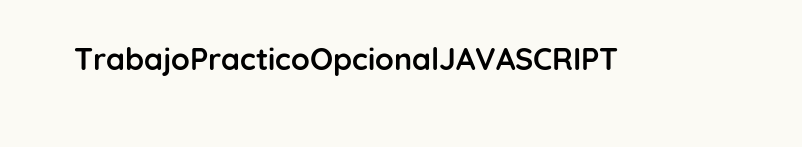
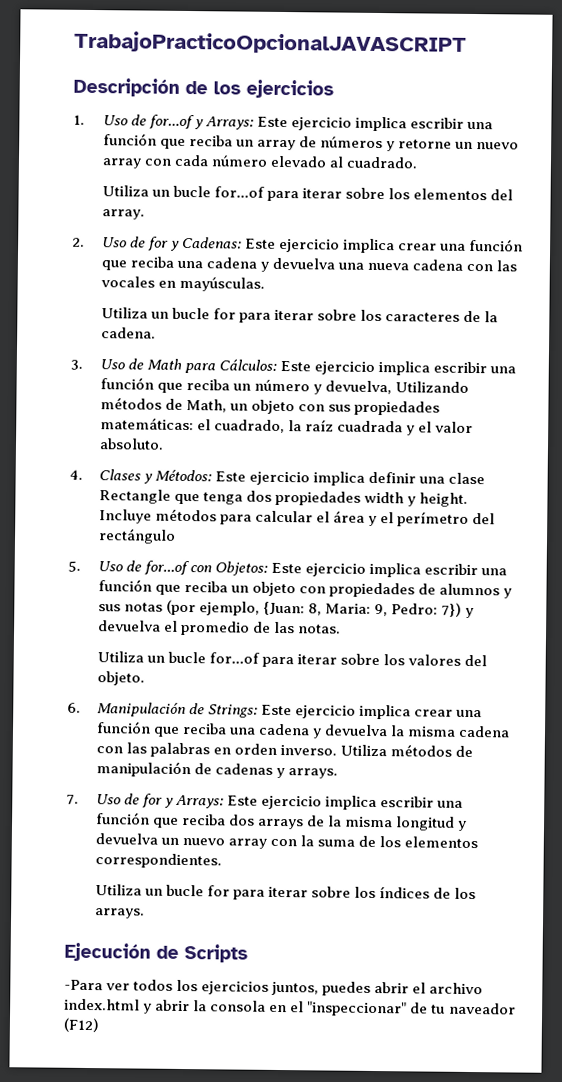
(618, 61) none -> [73,77,334,99] [73,114,494,132] [102,133,520,152] [101,154,419,169] [101,185,514,202] [101,209,145,220] [72,236,524,254] [100,256,518,272] [100,276,266,292] [100,307,499,323] [100,327,156,339] [70,358,517,376] [99,377,470,395] [99,397,441,416] [99,417,474,436] [98,438,164,450] [69,469,486,486] [98,489,469,507] [98,508,496,527] [97,528,176,544] [68,560,508,578] [97,579,513,599] [97,599,475,619] [97,620,342,636] [96,651,488,668] [96,671,145,686] [67,702,483,720] [95,721,511,739] [95,742,474,758] [95,761,339,779] [66,793,464,811] [95,812,468,831] [94,833,479,849] [94,853,222,869] [94,884,477,900] [94,908,145,919] [64,942,248,963] [64,979,484,996] [64,998,516,1017] [63,1017,99,1033] // Descripción de los ejercicios // 1. Uso de for…of y Arrays: Este ejercicio implica escribir una función que reciba un array de números y retorne un nuevo array con cada número elevado al cuadrado. // Utiliza un bucle for…of para iterar sobre los elementos del array. // 2. Uso de for y Cadenas: Este ejercicio implica crear una función que reciba una cadena y devuelva una nueva cadena con las vocales en mayúsculas. // Utiliza un bucle for para iterar sobre los caracteres de la cadena. // 3. Uso de Math para Cálculos: Este ejercicio implica escribir una función que reciba un número y devuelva, Utilizando métodos de Math, un objeto con sus propiedades matemáticas: el cuadrado, la raíz cuadrada y el valor absoluto. // 4. Clases y Métodos: Este ejercicio implica definir una clase Rectangle que tenga dos propiedades width y height. Incluye métodos para calcular el área y el perímetro del rectángulo // 5. Uso de for…of con Objetos: Este ejercicio implica escribir una función que reciba un objeto con propiedades de alumnos y sus notas (por ejemplo, {Juan: 8, Maria: 9, Pedro: 7}) y devuelva el promedio de las notas. // Utiliza un bucle for…of para iterar sobre los valores del objeto. // 6. Manipulación de Strings: Este ejercicio implica crear una función que reciba una cadena y devuelva la misma cadena con las palabras en orden inverso. Utiliza métodos de manipulación de cadenas y arrays. // 7. Uso de for y Arrays: Este ejercicio implica escribir una función que reciba dos arrays de la misma longitud y devuelva un nuevo array con la suma de los elementos correspondientes. // Utiliza un bucle for para iterar sobre los índices de los arrays. // Ejecución de Scripts // -Para ver todos los ejercicios juntos, puedes abrir el archivo index.html y abrir la consola en el "inspeccionar" de tu naveador (F12)

